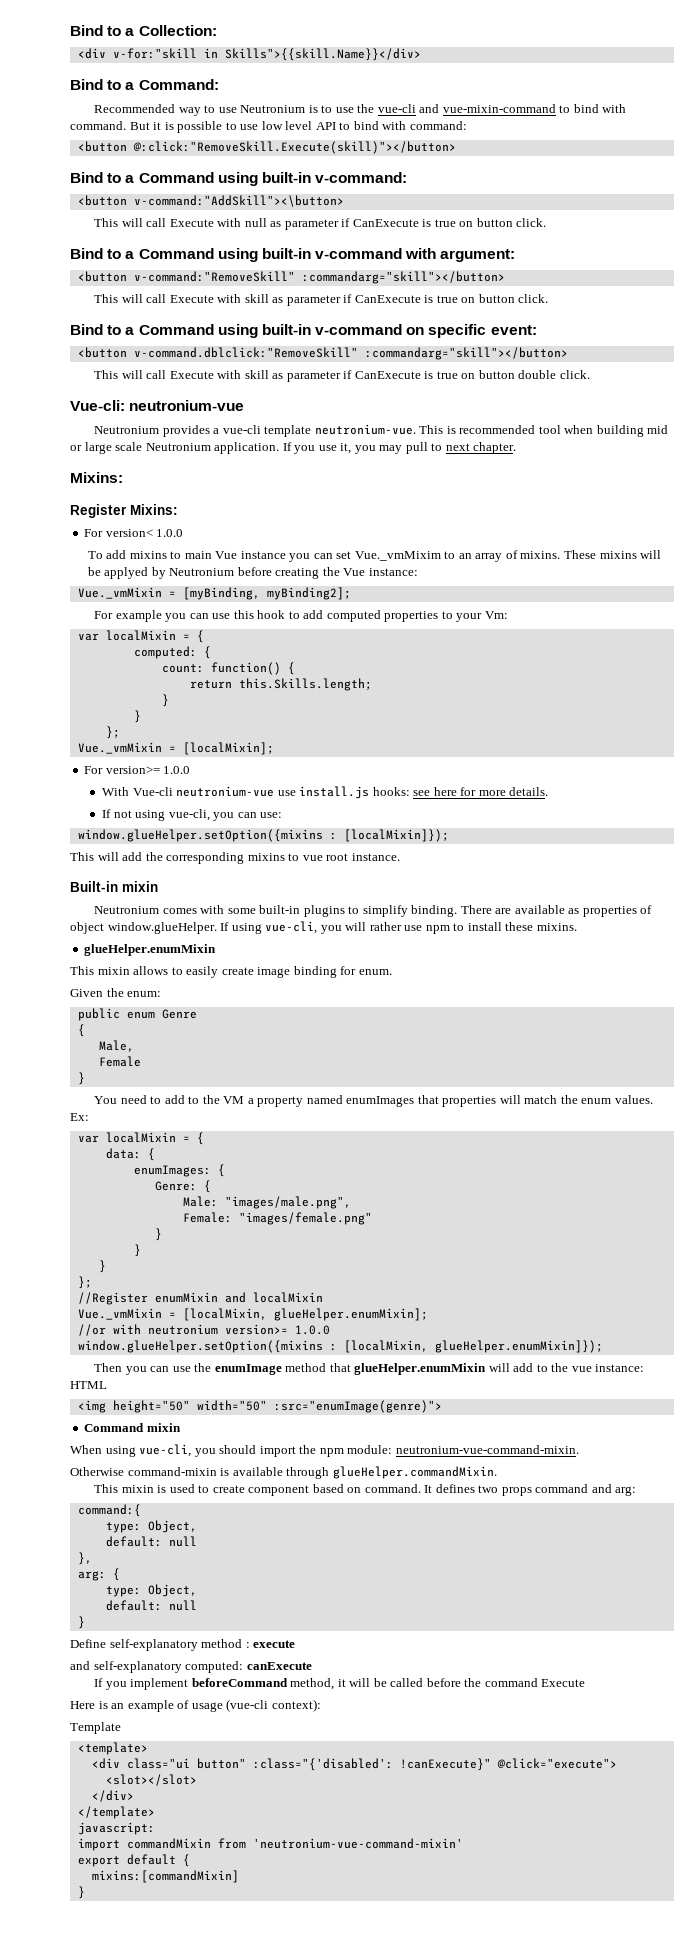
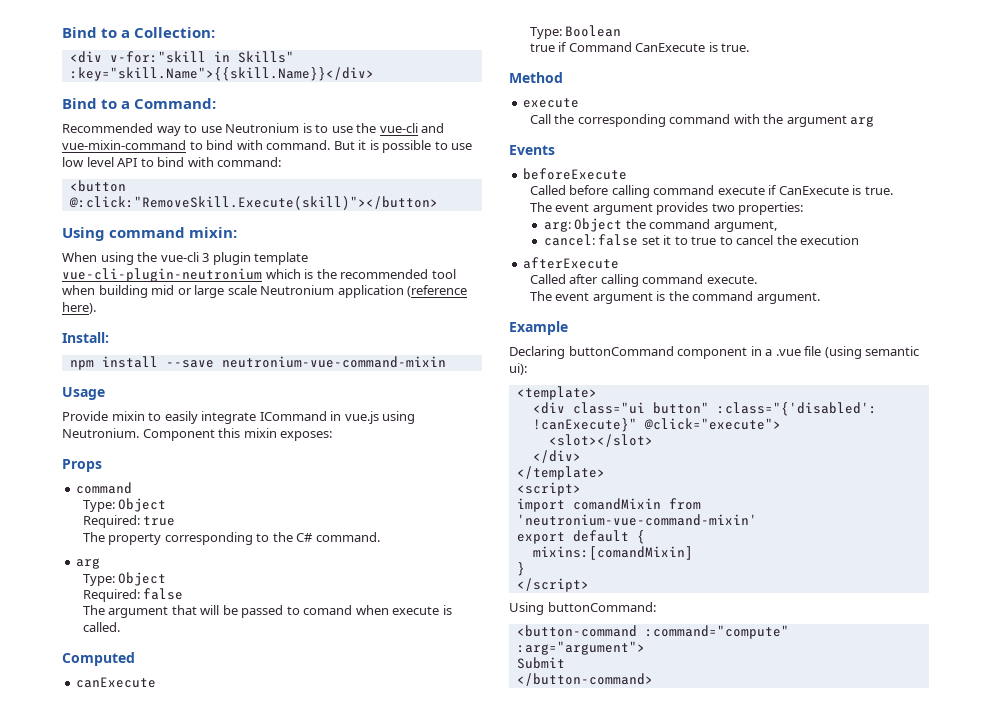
[224,48,421,61] Skills">{{skill.Name}}</div> -> [237,51,294,63] [69,67,374,81] Skills" :key="skill.Name">{{skill.Name}}</div>
[70,172,408,186] [77,195,344,207] [94,218,547,230] [70,248,516,262] [77,271,505,284] [94,294,549,306] [70,324,537,338] [77,347,568,360] [94,370,590,382] [70,400,245,411] [94,424,456,437] Bind to a Command using built-in v-command: // <button v-command:"AddSkill"><\button> // This will call Execute with null as parameter if CanExecute is true on button click. // Bind to a Command using built-in v-command with argument: // <button v-command:"RemoveSkill" :commandarg="skill"></button> // This will call Execute with skill as parameter if CanExecute is true on button click. // Bind to a Command using built-in v-command on specific event: // <button v-command.dblclick:"RemoveSkill" :commandarg="skill"></button> // This will call Execute with skill as parameter if CanExecute is true on button double click. // Vue-cli: neutronium-vue // Neutronium provides a vue-cli template neutronium-vue. This is -> [62,227,238,241] [62,252,309,265] [62,268,337,282] Using command mixin: // When using the vue-cli 3 plugin template vue-cli-plugin-neutronium which is the
[214,442,517,454] [70,472,123,483] [70,504,178,518] [84,529,184,537] [87,550,662,562] [87,567,418,579] [77,587,351,600] [94,610,508,622] [77,630,204,643] [133,646,211,659] [161,662,295,675] [189,678,372,691] [161,694,169,707] [133,710,141,723] [105,726,120,739] [77,742,274,755] [84,766,191,774] [102,786,549,799] [102,809,283,821] [77,829,449,842] [70,852,400,864] [70,881,158,892] [94,905,653,917] [70,921,577,934] [84,944,217,956] [70,966,392,978] [70,988,162,997] [77,1008,197,1021] [77,1024,85,1037] [98,1040,134,1052] [98,1056,141,1067] [77,1072,85,1085] [94,1095,653,1107] [70,1113,89,1121] [77,1132,204,1145] [105,1148,155,1161] [133,1164,225,1177] [154,1180,211,1193] [182,1196,351,1209] [182,1212,372,1225] [154,1228,162,1241] [133,1244,141,1257] [98,1260,106,1273] [77,1276,92,1289] [77,1292,323,1305] [77,1308,428,1321] [77,1324,330,1336] [77,1340,603,1353] [94,1363,645,1375] [70,1381,107,1389] [77,1400,442,1413] [84,1423,181,1432] [70,1444,579,1457] [70,1466,497,1479] [94,1484,637,1496] [77,1504,141,1517] [105,1520,197,1533] [105,1536,197,1547] [77,1552,92,1565] [77,1568,120,1581] [105,1584,197,1597] [105,1600,197,1611] [77,1616,85,1629] [70,1639,296,1651] [70,1661,312,1673] [94,1678,586,1690] [70,1699,321,1712] [70,1722,121,1734] application. If you use it, you may pull to next chapter. // Mixins: // Register Mixins: // For version< 1.0.0 // To add mixins to main Vue instance you can set Vue._vmMixim to an array of mixins. These mixins will be applyed by Neutronium before creating the Vue instance: // Vue._vmMixin = [myBinding, myBinding2]; // For example you can use this hook to add computed properties to your Vm: // var localMixin = { // computed: { // count: function() { // return this.Skills.length; // } // } // }; // Vue._vmMixin = [localMixin]; // For version>= 1.0.0 // With Vue-cli neutronium-vue use install.js hooks: see here for more details. // If not using vue-cli, you can use: // window.glueHelper.setOption({mixins : [localMixin]}); // This will add the corresponding mixins to vue root instance. // Built-in mixin // Neutronium comes with some built-in plugins to simplify binding. There are available as properties of object window.glueHelper. If using vue-cli, you will rather use npm to install these mixins. // glueHelper.enumMixin // This mixin allows to easily create image binding for enum. // Given the enum: // public enum Genre // { // Male, // Female // } // You need to add to the VM a property named enumImages that properties will match the enum values. Ex: // var localMixin = { // data: { // enumImages: { // Genre: { // Male: "images/male.png", // Female: "images/female.png" // } // } // } // }; // //Register enumMixin and localMixin // Vue._vmMixin = [localMixin, glueHelper.enumMixin]; // //or with neutronium version>= 1.0.0 // window.glueHelper.setOption({mixins : [localMixin, glueHelper.enumMixin]}); // Then you can use the enumImage method that glueHelper.enumMixin will add to the vue instance: HTML // <img height="50" width="50" :src="enumImage(genre)"> // Command mixin // When using vue-cli, you should import the npm module: neutronium-vue-command-mixin. // Otherwise command-mixin is available through glueHelper.commandMixin. // This mixin is used to create component based on command. It defines two props command and arg: // command:{ // type: Object, // default: null // }, // arg: { // type: Object, // default: null // } // Define self-explanatory method : execute // and self-explanatory computed: canExecute // If you implement beforeCommand method, it will be called before the command Execute // Here is an example of usage (vue-cli context): // Template -> [337,285,468,298] [62,302,96,314] [62,332,109,343] [69,356,446,370] [62,387,105,400] [62,411,416,424] [62,428,333,441] [62,459,102,472] [76,482,133,494] [82,498,167,512] [82,515,176,528] [82,532,380,545] [76,558,101,569] [82,572,167,586] [82,588,184,602] [82,605,452,618] [82,622,120,632] [62,652,135,666] [76,677,157,688] [529,25,622,39] [529,42,750,52] [509,72,563,83] [523,98,580,108] [529,114,875,127] [509,145,555,155] [523,168,628,180] [529,185,893,198] [529,202,804,215] [543,218,777,232] [543,234,860,246] [523,257,620,269] [529,274,757,287] [529,291,820,304] [509,321,568,335] [509,346,920,359] [509,363,527,375] application (reference here). // Install: // npm install --save neutronium-vue-command-mixin // Usage // Provide mixin to easily integrate ICommand in vue.js using Neutronium. Component this mixin exposes: // Props // command // Type: Object // Required: true // The property corresponding to the C# command. // arg // Type: Object // Required: false // The argument that will be passed to comand when execute is called. // Computed // canExecute // Type: Boolean // true if Command CanExecute is true. // Method // execute // Call the corresponding command with the argument arg // Events // beforeExecute // Called before calling command execute if CanExecute is true. // The event argument provides two properties: // arg: Object the command argument, // cancel: false set it to true to cancel the execution // afterExecute // Called after calling command execute. // The event argument is the command argument. // Example // Declaring buttonCommand component in a .vue file (using semantic ui):
[77,1822,155,1835] [77,1838,211,1851] javascript: // import commandMixin -> [516,482,581,496] [516,498,661,512] <script> // import comandMixin
[91,1870,239,1883] [77,1886,85,1899] mixins:[commandMixin] // } -> [532,546,693,560] [516,562,525,576] [516,578,589,592] [509,602,656,615] [516,625,789,639] [516,641,645,655] [516,657,565,669] [516,673,653,686] mixins:[comandMixin] // } // </script> // Using buttonCommand: // <button-command :command="compute" :arg="argument"> // Submit // </button-command>

